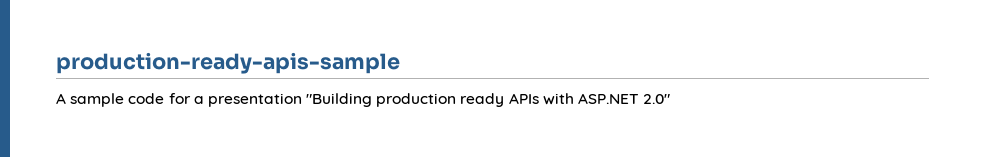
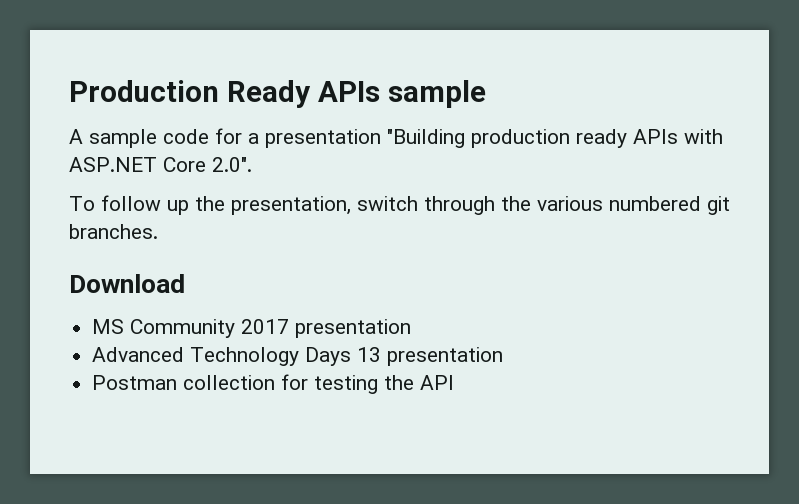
[56,52,400,74] production-ready-apis-sample -> [69,80,486,108] Production Ready APIs sample
[643,94,671,104] 2.0" -> [163,157,252,172] [69,195,730,215] [69,224,158,239] [69,274,185,293] [92,319,412,338] [92,347,504,366] [92,374,455,394] Core 2.0". // To follow up the presentation, switch through the various numbered git branches. // Download // MS Community 2017 presentation // Advanced Technology Days 13 presentation // Postman collection for testing the API

